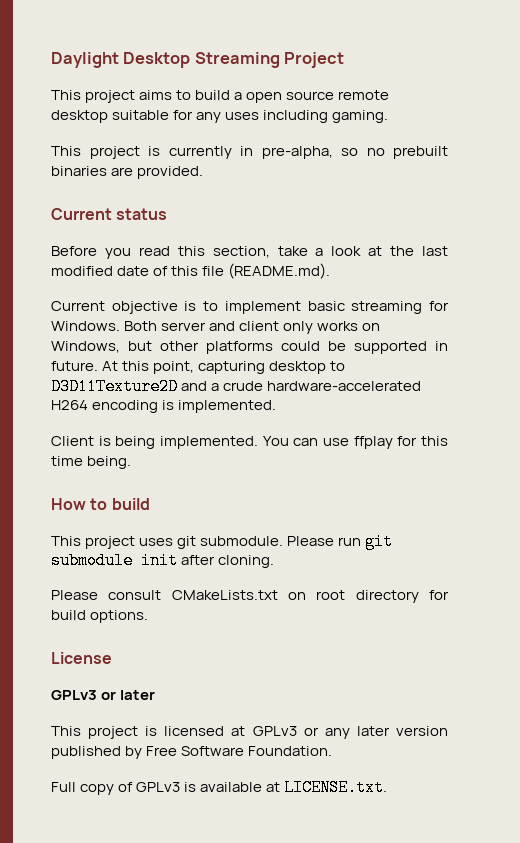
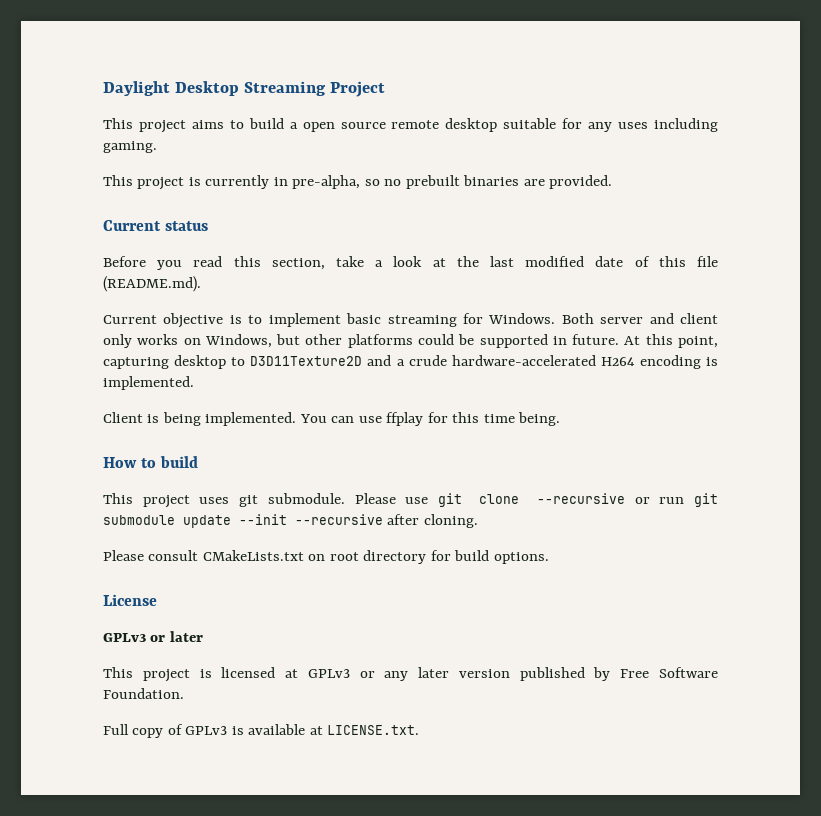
[338,533,394,550] [51,552,178,569] run git submodule init -> [405,493,719,507] [103,514,383,528] use git clone --recursive or run git submodule update --init --recursive

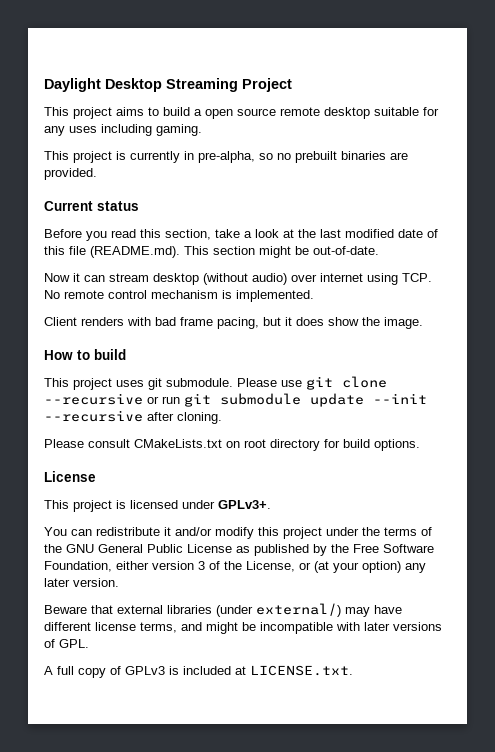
[103,313,718,328] [103,334,719,348] [103,355,719,369] [103,376,194,390] [103,412,561,426] // Current objective is to implement basic streaming for Windows. Both server and client only works on Windows, but other platforms could be supported in future. At this point, capturing desktop to D3D11Texture2D and a crude hardware-accelerated H264 encoding is implemented. // Client is being implemented. You can use ffplay for this time being. -> [184,246,379,258] [44,273,432,285] [44,290,314,302] [44,317,423,329] This section might be out-of-date. // Now it can stream desktop (without audio) over internet using TCP. No remote control mechanism is implemented. // Client renders with bad frame pacing, but it does show the image.
[103,631,203,642] // GPLv3 or later -> (96, 476) none
[285,667,718,681] [103,688,184,699] [103,724,129,735] at GPLv3 or any later version published by Free Software Foundation. // Full -> [182,500,271,509] [44,527,432,539] [44,544,434,556] [44,561,426,573] [44,578,119,587] [44,603,402,617] [44,622,442,634] [44,639,89,648] [44,666,74,675] under GPLv3+. // You can redistribute it and/or modify this project under the terms of the GNU General Public License as published by the Free Software Foundation, either version 3 of the License, or (at your option) any later version. // Beware that external libraries (under external/) may have different license terms, and might be incompatible with later versions of GPL. // A full
[248,724,306,735] available -> [183,666,231,675] included

